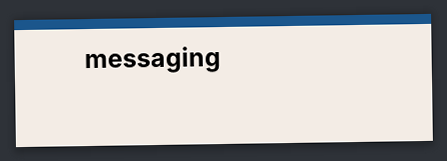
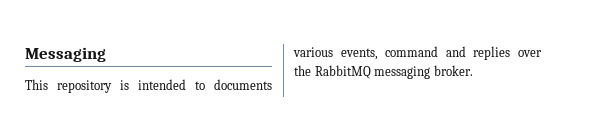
[84,46,221,75] messaging -> [25,47,106,62] [25,79,272,93] [293,46,542,60] [294,65,473,79] Messaging // This repository is intended to documents various events, command and replies over the RabbitMQ messaging broker.

